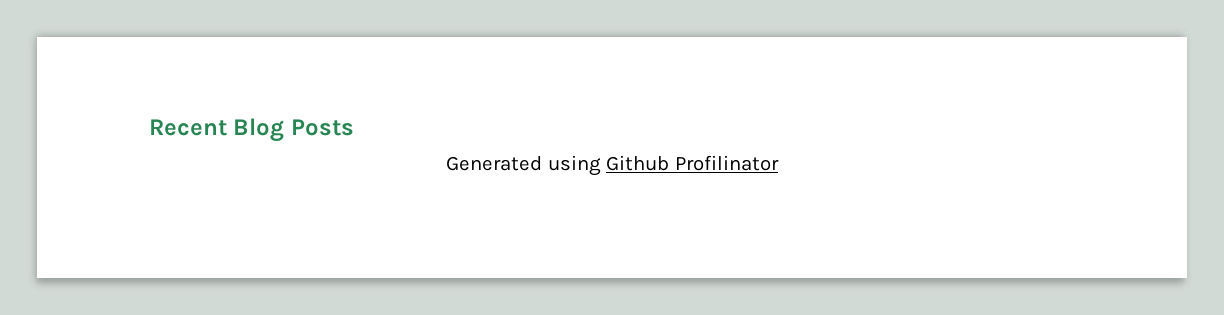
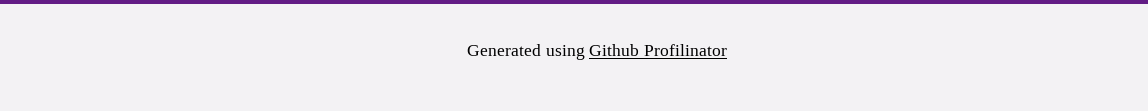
[149,118,354,142] Recent Blog Posts // -> (466, 50) none

